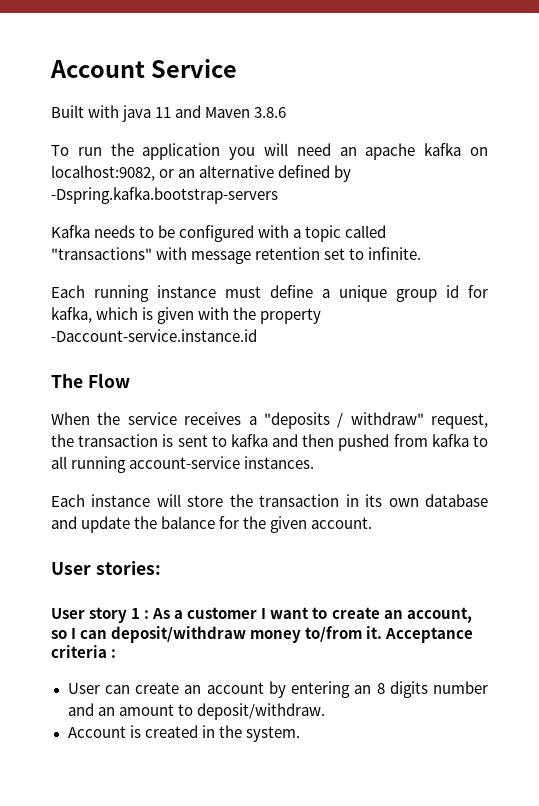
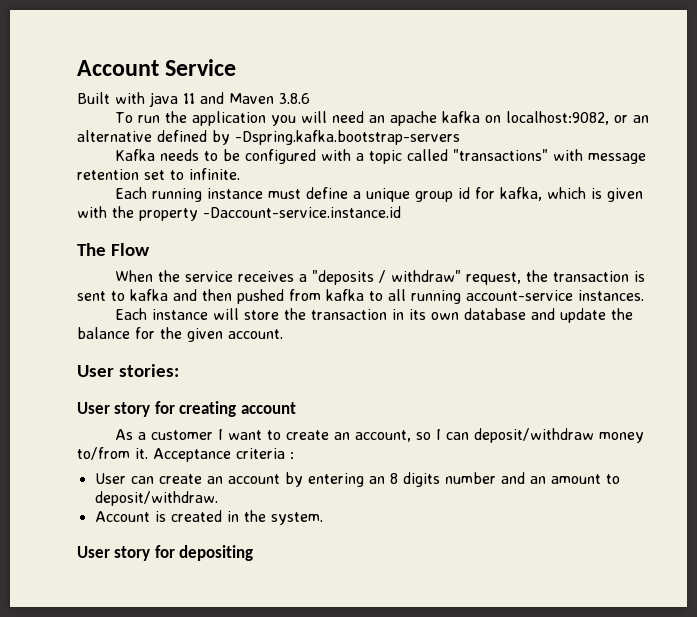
[131,608,150,619] 1 : -> [154,401,296,417] for creating account //
(300, 734) none -> [77,545,254,561] // User story for depositing

